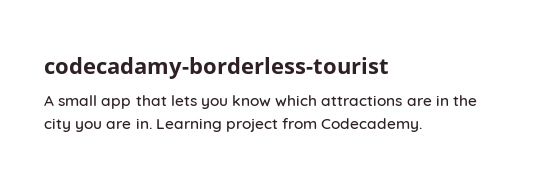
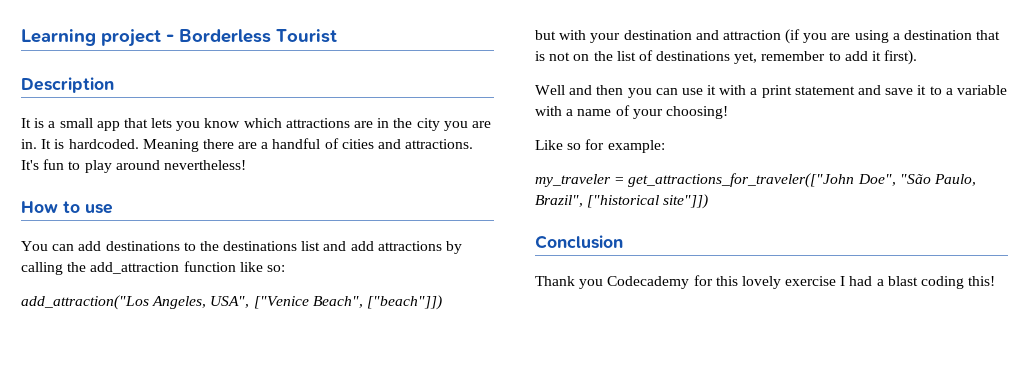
[44,57,389,79] [44,95,54,106] codecadamy-borderless-tourist // A -> [21,29,337,47] [21,77,114,93] [21,118,56,128] Learning project - Borderless Tourist // Description // It is a
[155,118,423,132] Learning project from Codecademy. -> [41,138,474,152] [21,159,246,173] [21,201,113,214] [21,241,463,254] [21,261,285,275] [21,295,442,310] [535,29,1001,44] [535,50,918,65] [535,85,1007,98] [535,105,728,119] [535,139,665,153] [535,173,976,188] [535,194,709,209] [535,235,623,249] [535,275,996,289] It is hardcoded. Meaning there are a handful of cities and attractions. It's fun to play around nevertheless! // How to use // You can add destinations to the destinations list and add attractions by calling the add_attraction function like so: // add_attraction("Los Angeles, USA", ["Venice Beach", ["beach"]]) // but with your destination and attraction (if you are using a destination that is not on the list of destinations yet, remember to add it first). // Well and then you can use it with a print statement and save it to a variable with a name of your choosing! // Like so for example: // my_traveler = get_attractions_for_traveler(["John Doe", "São Paulo, Brazil", ["historical site"]]) // Conclusion // Thank you Codecademy for this lovely exercise I had a blast coding this!

